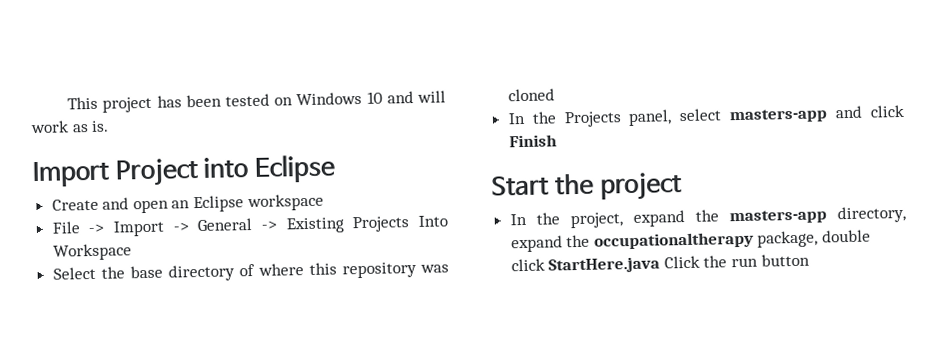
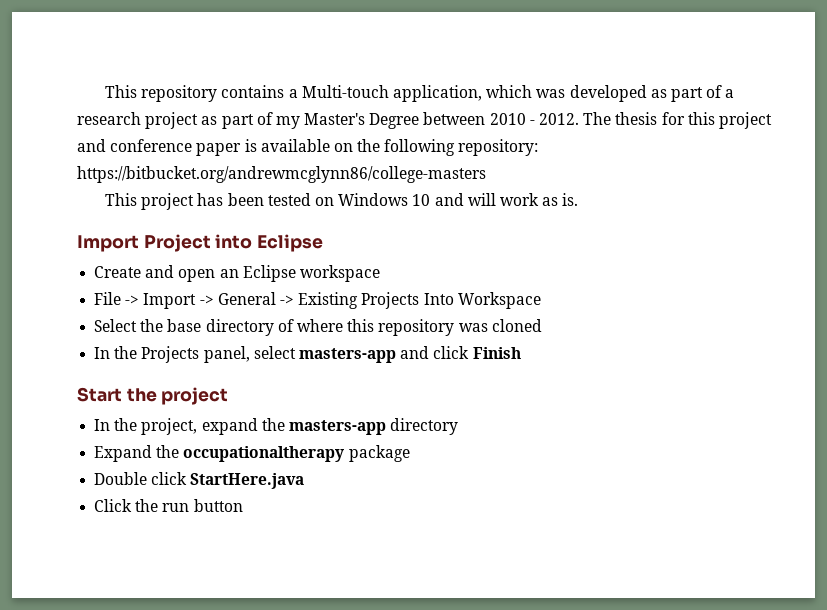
[67,96,99,110] This -> [105,85,735,102] [77,112,772,129] [77,139,539,156] [77,166,486,183] [105,193,138,206] This repository contains a Multi-touch application, which was developed as part of a research project as part of my Master's Degree between 2010 - 2012. The thesis for this project and conference paper is available on the following repository: https://bitbucket.org/andrewmcglynn86/college-masters // This
[837,205,906,224] [510,229,872,253] directory, expand the occupationaltherapy package, double -> [390,418,459,435] [94,445,410,462] [94,472,148,485] directory // Expand the occupationaltherapy package // Double
(661, 265) none -> (305, 481) //

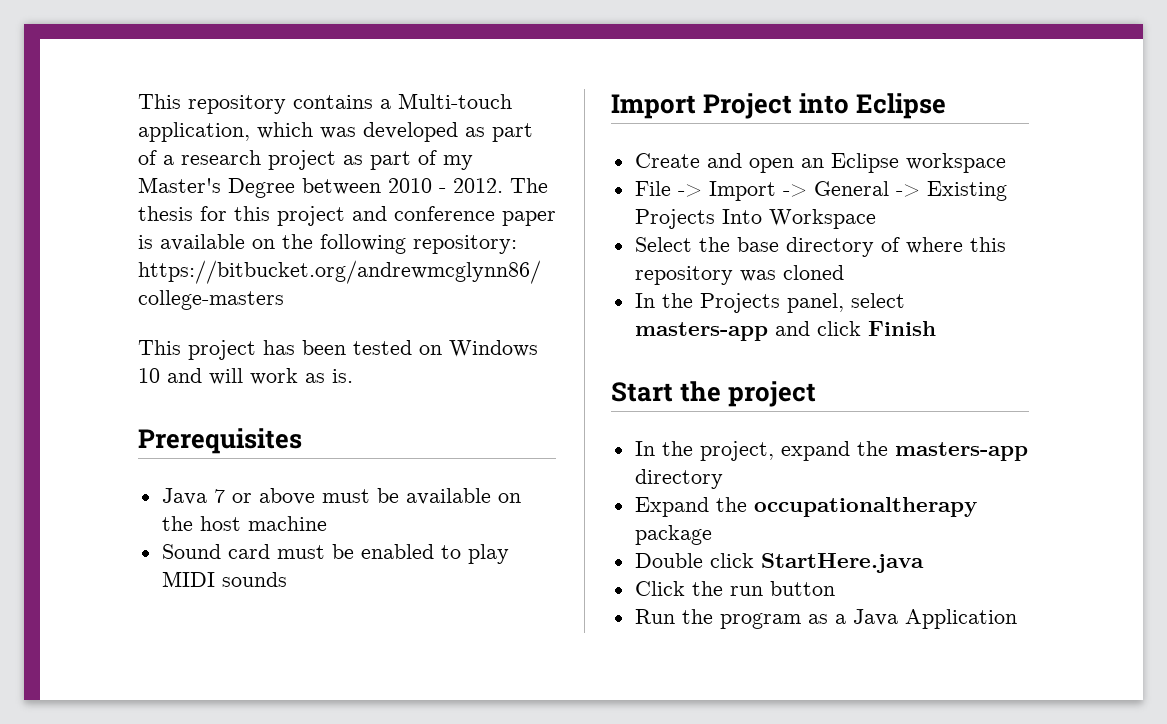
(579, 199) none -> [138,428,302,454] [161,488,521,505] [161,516,327,531] [161,544,509,564] [161,571,287,587] // Prerequisites // Java 7 or above must be available on the host machine // Sound card must be enabled to play MIDI sounds
(243, 505) none -> [634,609,1017,629] // Run the program as a Java Application

